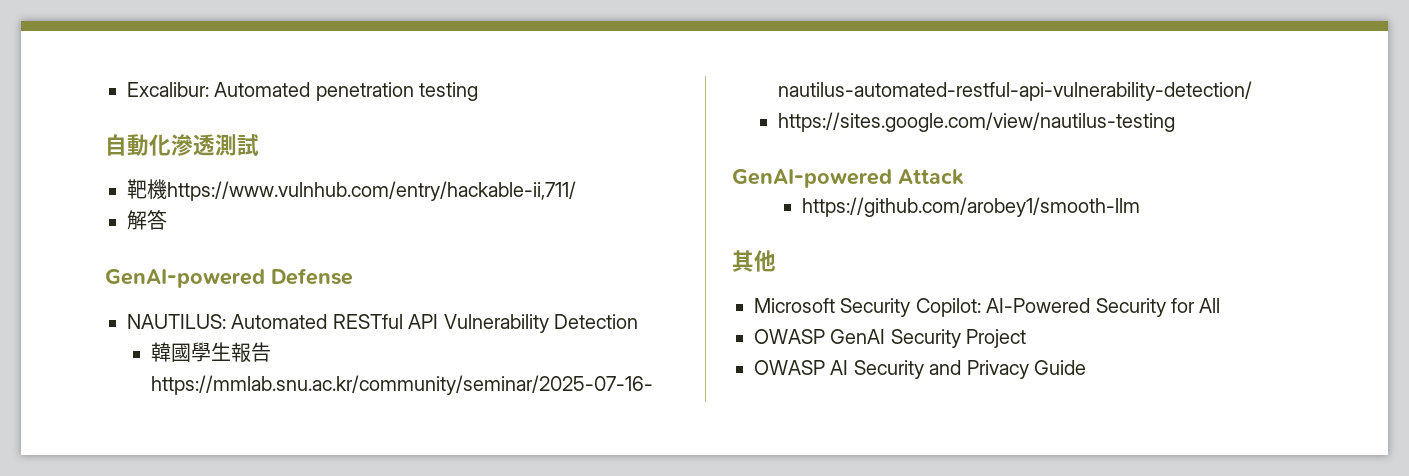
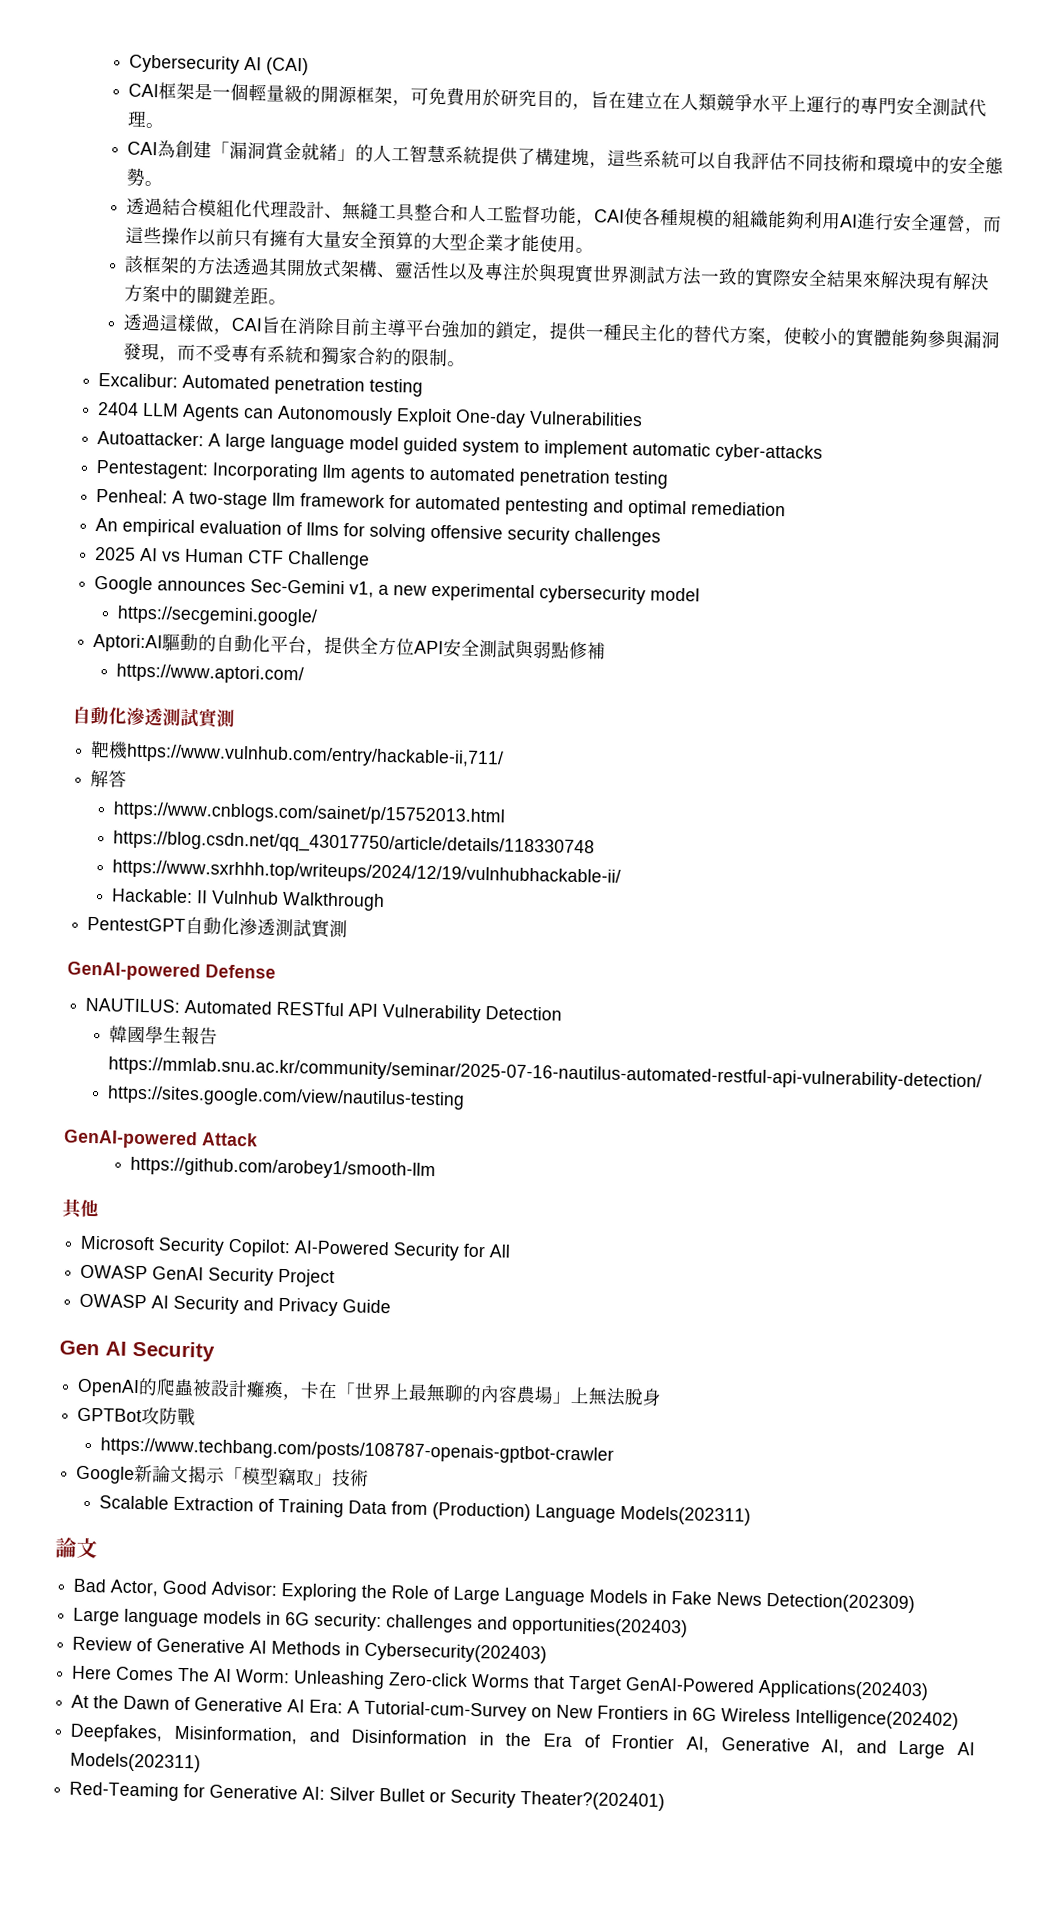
[127,82,479,101] [105,134,259,157] Excalibur: Automated penetration testing // 自動化滲透測試 -> [129,54,310,76] [128,82,988,118] [127,110,166,129] [127,140,1005,175] [126,167,164,187] [126,197,1003,235] [125,226,595,254] [124,255,991,291] [124,284,288,305] [123,313,1001,349] [123,342,467,367] [98,373,424,397] [98,402,644,428] [97,430,824,463] [96,459,669,489] [96,488,787,519] [95,517,662,547] [95,546,371,570] [94,575,701,605] [117,605,319,627] [93,633,607,660] [116,663,305,685] [72,706,235,728] Cybersecurity AI (CAI) // CAI框架是一個輕量級的開源框架，可免費用於研究目的，旨在建立在人類競爭水平上運行的專門安全測試代理。 // CAI為創建「漏洞賞金就緒」的人工智慧系統提供了構建塊，這些系統可以自我評估不同技術和環境中的安全態勢。 // 透過結合模組化代理設計、無縫工具整合和人工監督功能，CAI使各種規模的組織能夠利用AI進行安全運營，而這些操作以前只有擁有大量安全預算的大型企業才能使用。 // 該框架的方法透過其開放式架構、靈活性以及專注於與現實世界測試方法一致的實際安全結果來解決現有解決方案中的關鍵差距。 // 透過這樣做，CAI旨在消除目前主導平台強加的鎖定，提供一種民主化的替代方案，使較小的實體能夠參與漏洞發現，而不受專有系統和獨家合約的限制。 // Excalibur: Automated penetration testing // 2404 LLM Agents can Autonomously Exploit One-day Vulnerabilities // Autoattacker: A large language model guided system to implement automatic cyber-attacks // Pentestagent: Incorporating llm agents to automated penetration testing // Penheal: A two-stage llm framework for automated pentesting and optimal remediation // An empirical evaluation of llms for solving offensive security challenges // 2025 AI vs Human CTF Challenge // Google announces Sec-Gemini v1, a new experimental cybersecurity model // https://secgemini.google/ // Aptori:AI驅動的自動化平台，提供全方位API安全測試與弱點修補 // https://www.aptori.com/ // 自動化滲透測試實測
(167, 220) none -> [113,801,506,827] [113,830,596,858] [112,859,622,887] [111,888,386,912] [87,916,349,939] // https://www.cnblogs.com/sainet/p/15752013.html // https://blog.csdn.net/qq_43017750/article/details/118330748 // https://www.sxrhhh.top/writeups/2024/12/19/vulnhubhackable-ii/ // Hackable: II Vulnhub Walkthrough // PentestGPT自動化滲透測試實測
(1086, 367) none -> [59,1340,215,1362] [77,1378,663,1407] [77,1406,197,1427] [100,1437,615,1465] [76,1464,370,1487] [99,1495,752,1526] [55,1537,98,1559] [73,1578,916,1614] [73,1607,689,1638] [72,1636,548,1664] [71,1665,930,1701] [71,1694,960,1731] [70,1723,975,1759] [70,1752,202,1773] [69,1781,666,1811] // Gen AI Security // OpenAI的爬蟲被設計癱瘓，卡在「世界上最無聊的內容農場」上無法脫身 // GPTBot攻防戰 // https://www.techbang.com/posts/108787-openais-gptbot-crawler // Google新論文揭示「模型竊取」技術 // Scalable Extraction of Training Data from (Production) Language Models(202311) // 論文 // Bad Actor, Good Advisor: Exploring the Role of Large Language Models in Fake News Detection(202309) // Large language models in 6G security: challenges and opportunities(202403) // Review of Generative AI Methods in Cybersecurity(202403) // Here Comes The AI Worm: Unleashing Zero-click Worms that Target GenAI-Powered Applications(202403) // At the Dawn of Generative AI Era: A Tutorial-cum-Survey on New Frontiers in 6G Wireless Intelligence(202402) // Deepfakes, Misinformation, and Disinformation in the Era of Frontier AI, Generative AI, and Large AI Models(202311) // Red-Teaming for Generative AI: Silver Bullet or Security Theater?(202401)

